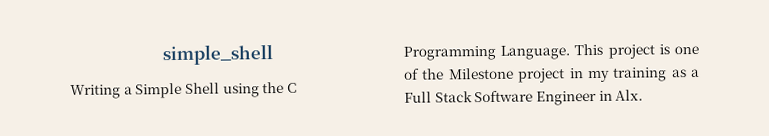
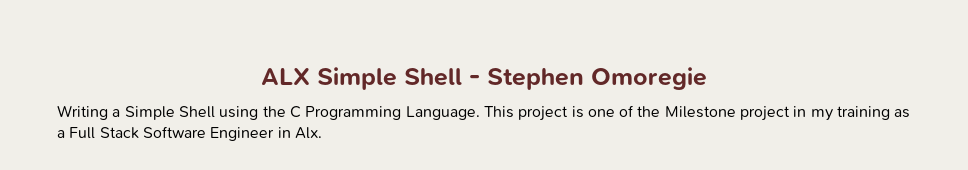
[161,44,273,66] simple_shell -> [261,67,707,90] ALX Simple Shell - Stephen Omoregie

